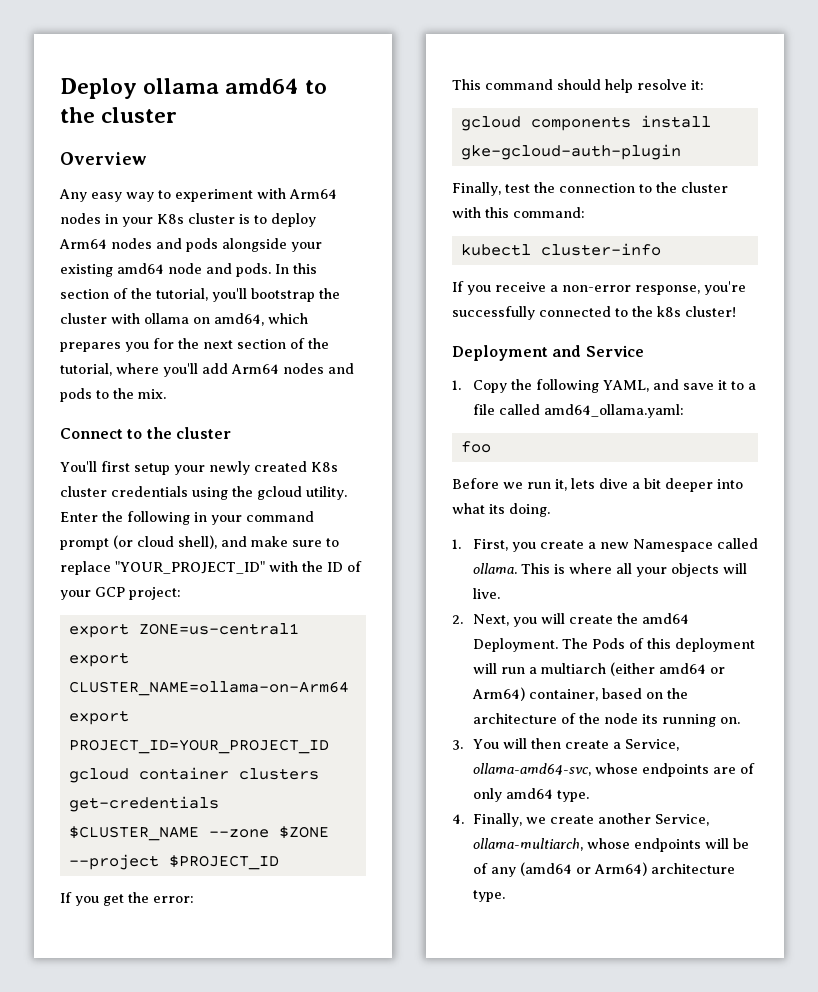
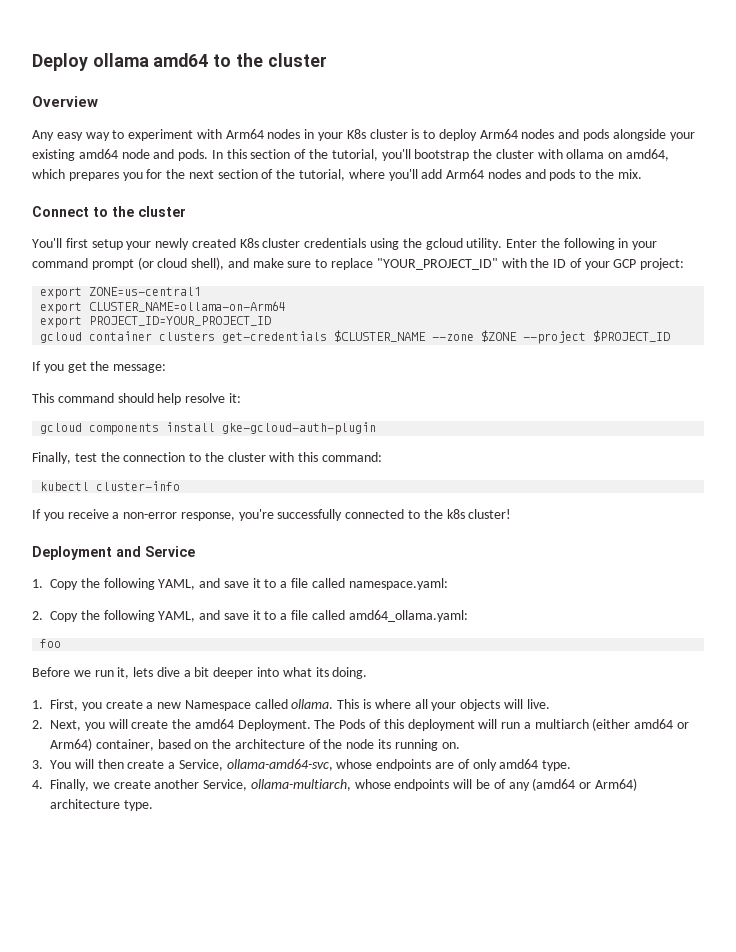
[153,896,194,903] error: -> [113,364,167,373] message:
(540, 409) none -> [348,578,448,590] [32,610,345,622] namespace.yaml: // 2. Copy the following YAML, and save it to a file called

